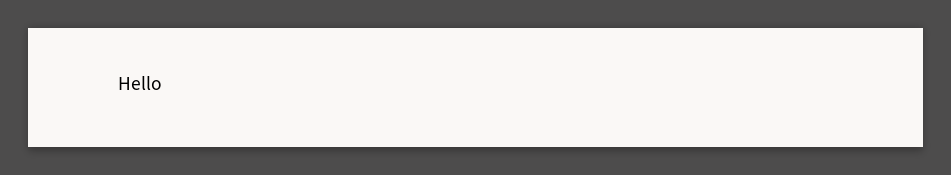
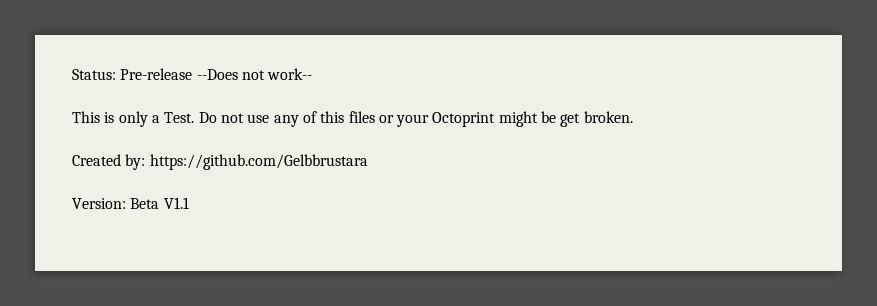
[118,76,162,90] Hello -> [72,68,313,80] [72,111,633,127] [72,154,368,170] [72,197,189,209] Status: Pre-release --Does not work-- // This is only a Test. Do not use any of this files or your Octoprint might be get broken. // Created by: https://github.com/Gelbbrustara // Version: Beta V1.1

